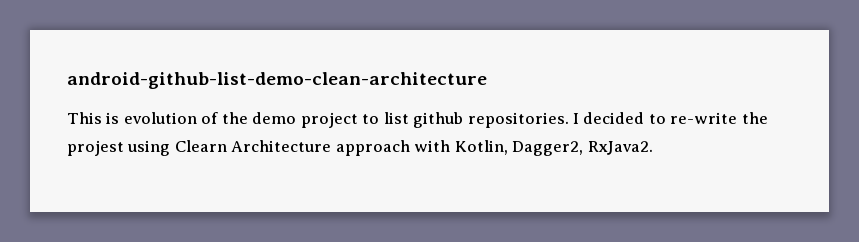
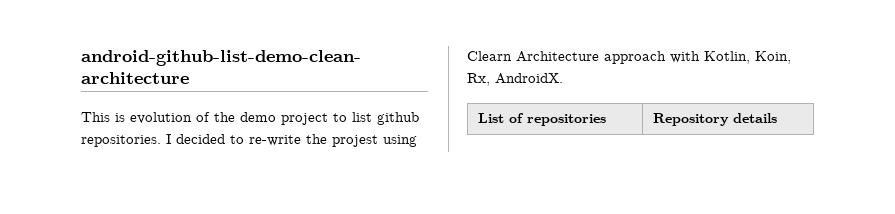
[512,141,653,156] Dagger2, RxJava2. -> [755,51,791,64] [467,73,563,86] [478,113,607,126] [653,113,778,126] Koin, Rx, AndroidX. // List of repositories | Repository details

